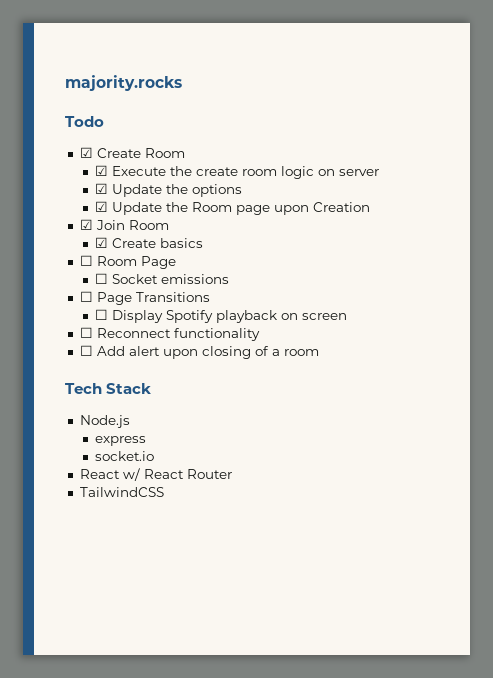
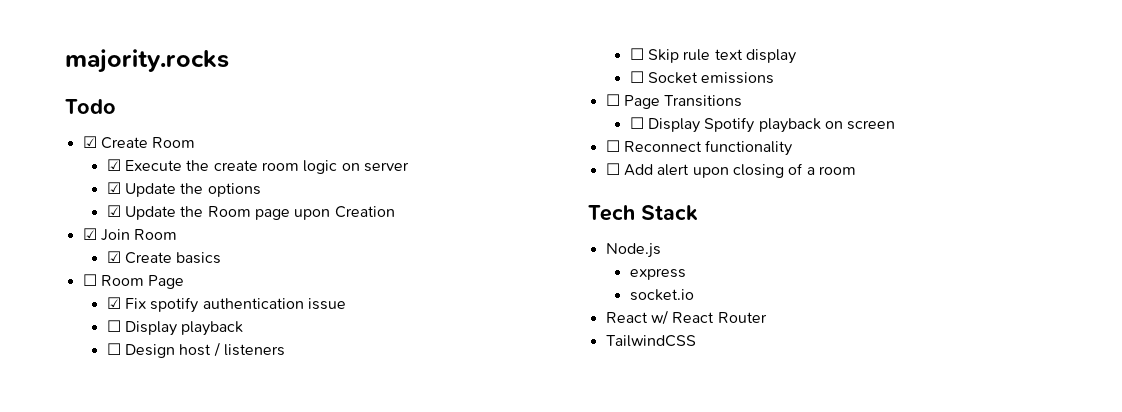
(176, 262) none -> [106,297,347,313] [106,320,244,336] [106,342,286,358] [629,48,797,64] // ☑ Fix spotify authentication issue // ☐ Display playback // ☐ Design host / listeners // ☐ Skip rule text display

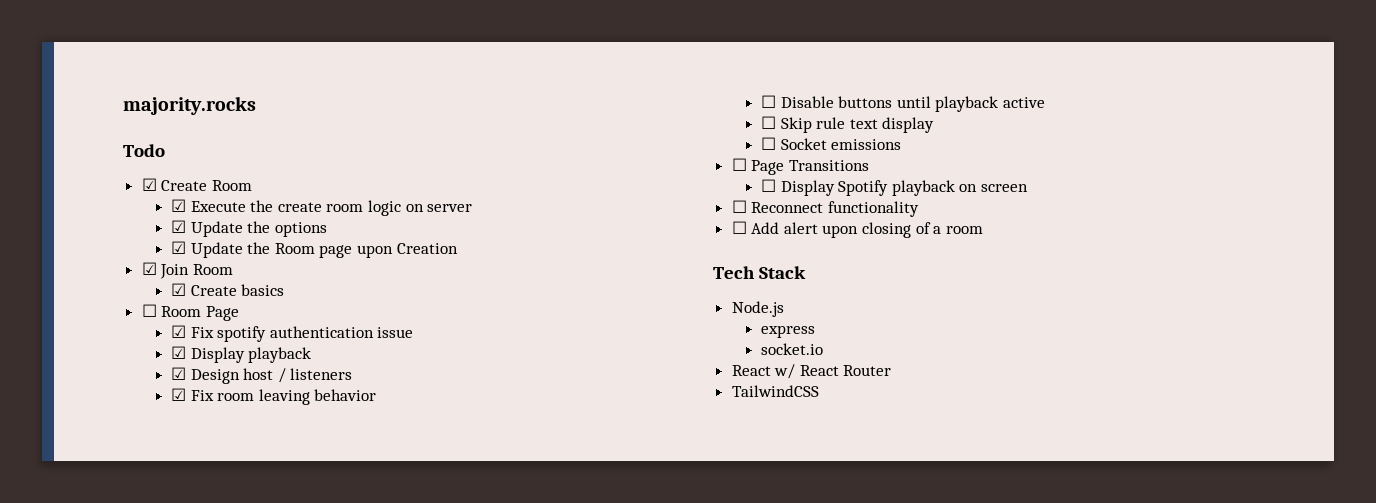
[106,320,121,332] ☐ -> [170,346,186,359] ☑
[106,343,121,355] ☐ -> [170,367,186,380] ☑
(286, 350) none -> [170,388,377,405] [760,95,1045,112] // ☑ Fix room leaving behavior // ☐ Disable buttons until playback active

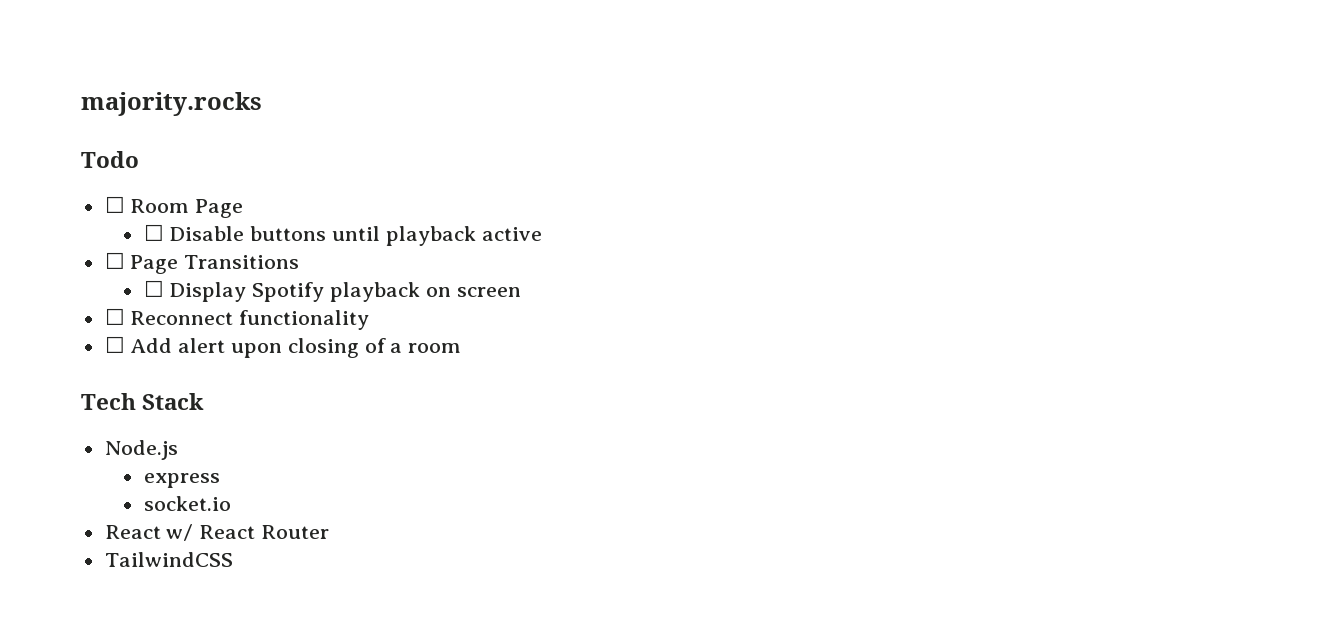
[141,178,252,191] [170,199,473,216] [170,220,327,237] [170,241,458,258] [141,262,233,279] [170,283,285,296] [141,304,239,321] [170,325,414,342] [170,346,312,363] [170,367,353,384] [170,388,377,405] ☑ Create Room // ☑ Execute the create room logic on server // ☑ Update the options // ☑ Update the Room page upon Creation // ☑ Join Room // ☑ Create basics // ☐ Room Page // ☑ Fix spotify authentication issue // ☑ Display playback // ☑ Design host / listeners // ☑ Fix room leaving behavior -> [104,196,244,218] ☐ Room Page
[760,116,935,133] [760,137,902,150] // ☐ Skip rule text display // ☐ Socket emissions -> (542, 234) none

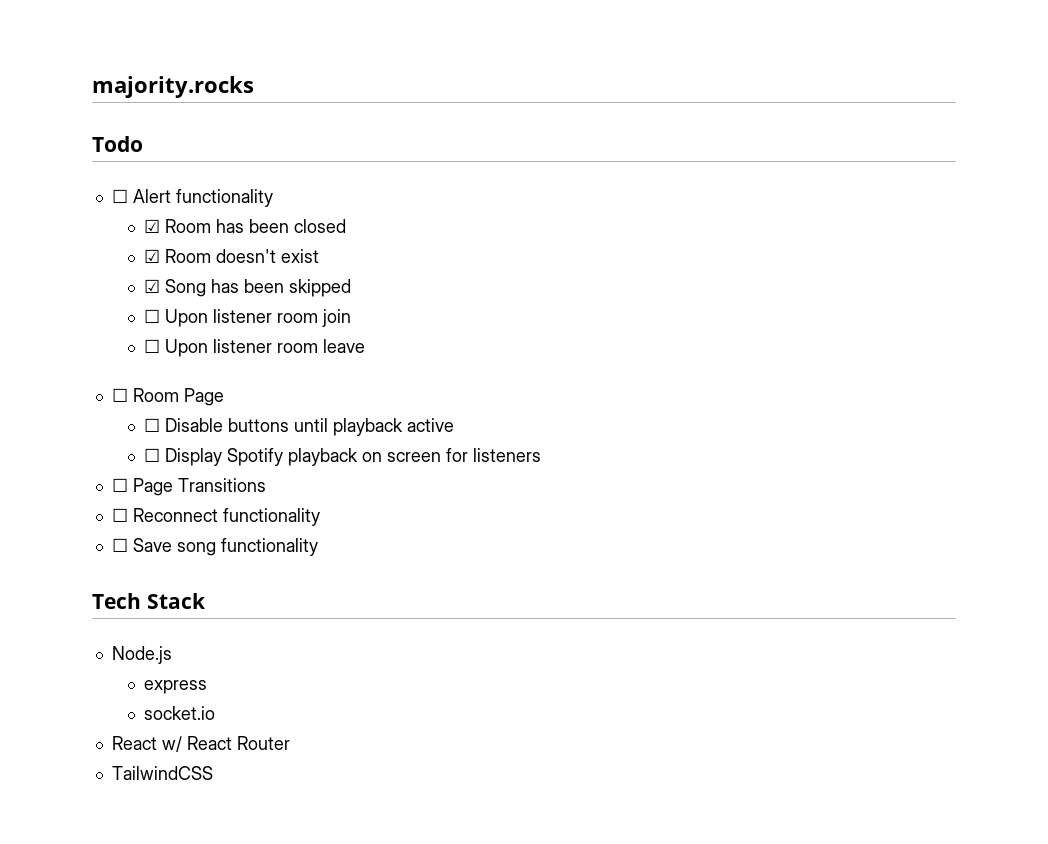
(139, 159) none -> [111,189,273,207] [144,219,347,233] [144,249,320,263] [144,279,352,297] [144,309,352,327] [144,339,366,357] // ☐ Alert functionality // ☑ Room has been closed // ☑ Room doesn't exist // ☑ Song has been skipped // ☐ Upon listener room join // ☐ Upon listener room leave
[104,252,300,274] // ☐ Page Transitions -> (455, 425) none
(521, 292) none -> [446,448,542,462] [111,478,266,496] for listeners // ☐ Page Transitions
[130,338,462,358] Add alert upon closing of a room -> [132,538,318,556] Save song functionality

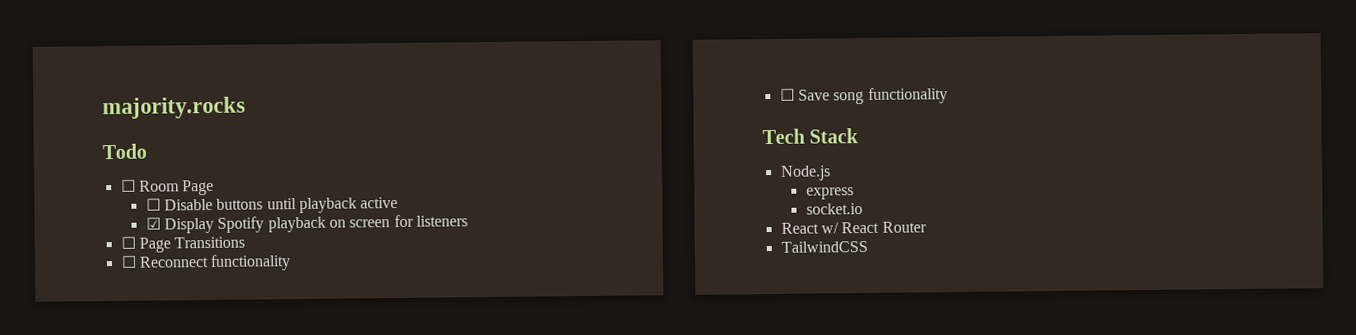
[111,189,273,207] [144,219,347,233] [144,249,320,263] [144,279,352,297] [144,309,352,327] [144,339,366,357] // ☐ Alert functionality // ☑ Room has been closed // ☑ Room doesn't exist // ☑ Song has been skipped // ☐ Upon listener room join // ☐ Upon listener room leave -> (147, 151) none
[144,448,161,462] ☐ -> [145,217,161,230] ☑

